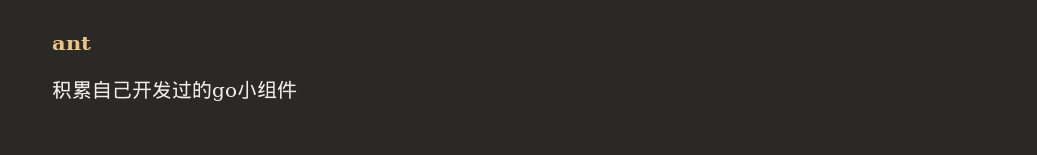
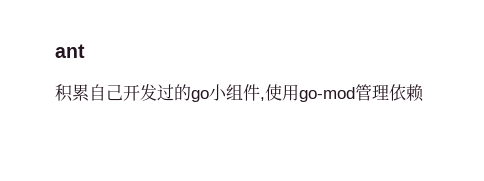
(297, 89) none -> [260,84,424,102] ,使用go-mod管理依赖

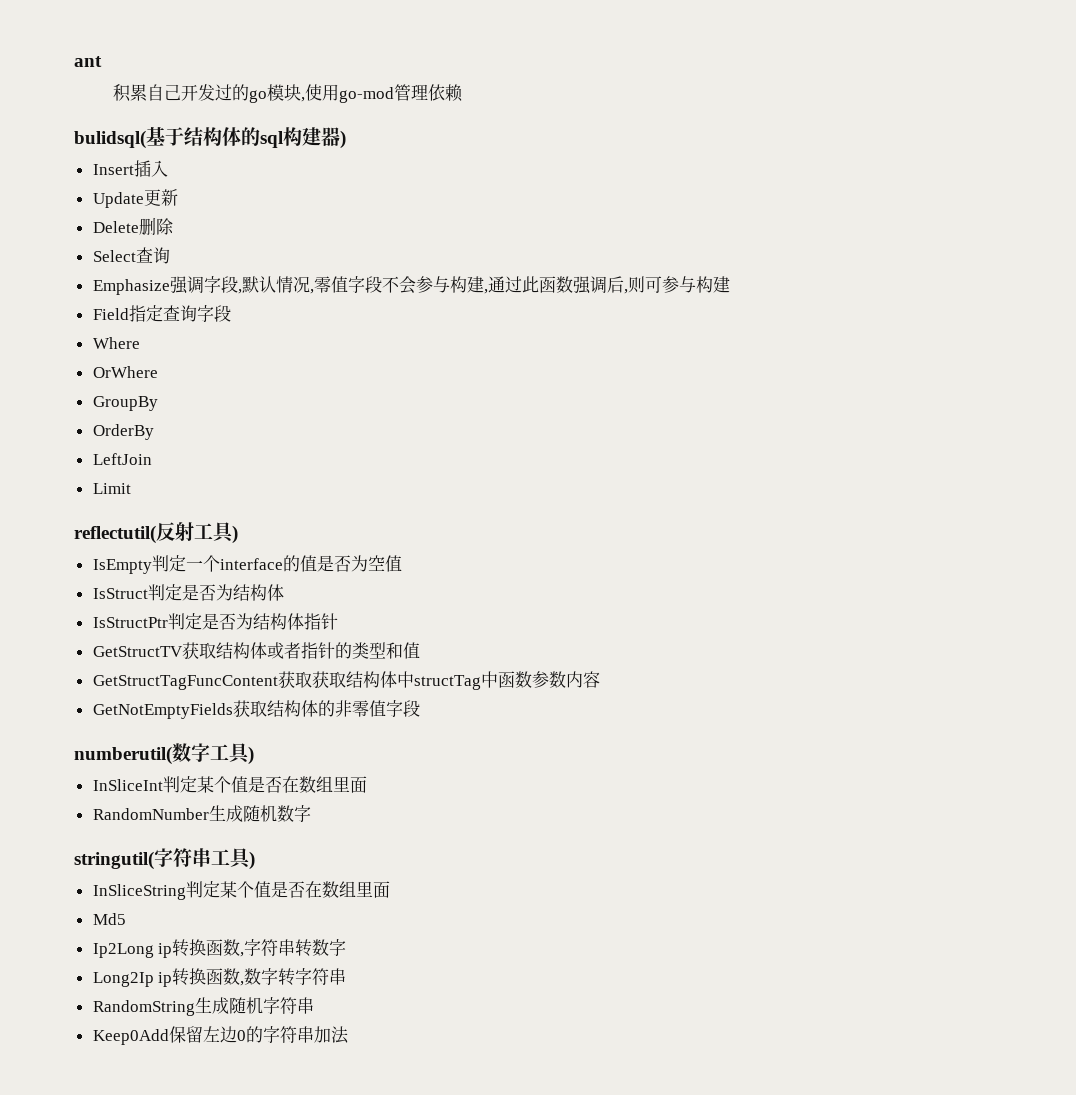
[209,84,260,101] 小组件 -> [266,84,301,101] 模块
(424, 93) none -> [74,127,346,149] [92,160,168,177] [92,189,178,208] [92,217,174,235] [92,247,170,264] [92,276,730,295] [92,305,231,322] [92,337,140,349] [92,366,158,378] [92,396,158,411] [92,424,154,440] [92,453,152,465] [92,483,131,494] [74,522,238,544] [92,555,402,574] [92,584,284,601] [92,613,338,630] [92,642,420,659] [92,671,600,690] [92,700,420,719] [74,743,254,765] [92,776,367,793] [92,805,311,822] [74,848,255,870] [92,881,390,900] [92,913,126,925] [92,939,347,958] [92,968,347,987] [92,997,314,1016] [92,1026,349,1045] // bulidsql(基于结构体的sql构建器) // Insert插入 // Update更新 // Delete删除 // Select查询 // Emphasize强调字段,默认情况,零值字段不会参与构建,通过此函数强调后,则可参与构建 // Field指定查询字段 // Where // OrWhere // GroupBy // OrderBy // LeftJoin // Limit // reflectutil(反射工具) // IsEmpty判定一个interface的值是否为空值 // IsStruct判定是否为结构体 // IsStructPtr判定是否为结构体指针 // GetStructTV获取结构体或者指针的类型和值 // GetStructTagFuncContent获取获取结构体中structTag中函数参数内容 // GetNotEmptyFields获取结构体的非零值字段 // numberutil(数字工具) // InSliceInt判定某个值是否在数组里面 // RandomNumber生成随机数字 // stringutil(字符串工具) // InSliceString判定某个值是否在数组里面 // Md5 // Ip2Long ip转换函数,字符串转数字 // Long2Ip ip转换函数,数字转字符串 // RandomString生成随机字符串 // Keep0Add保留左边0的字符串加法

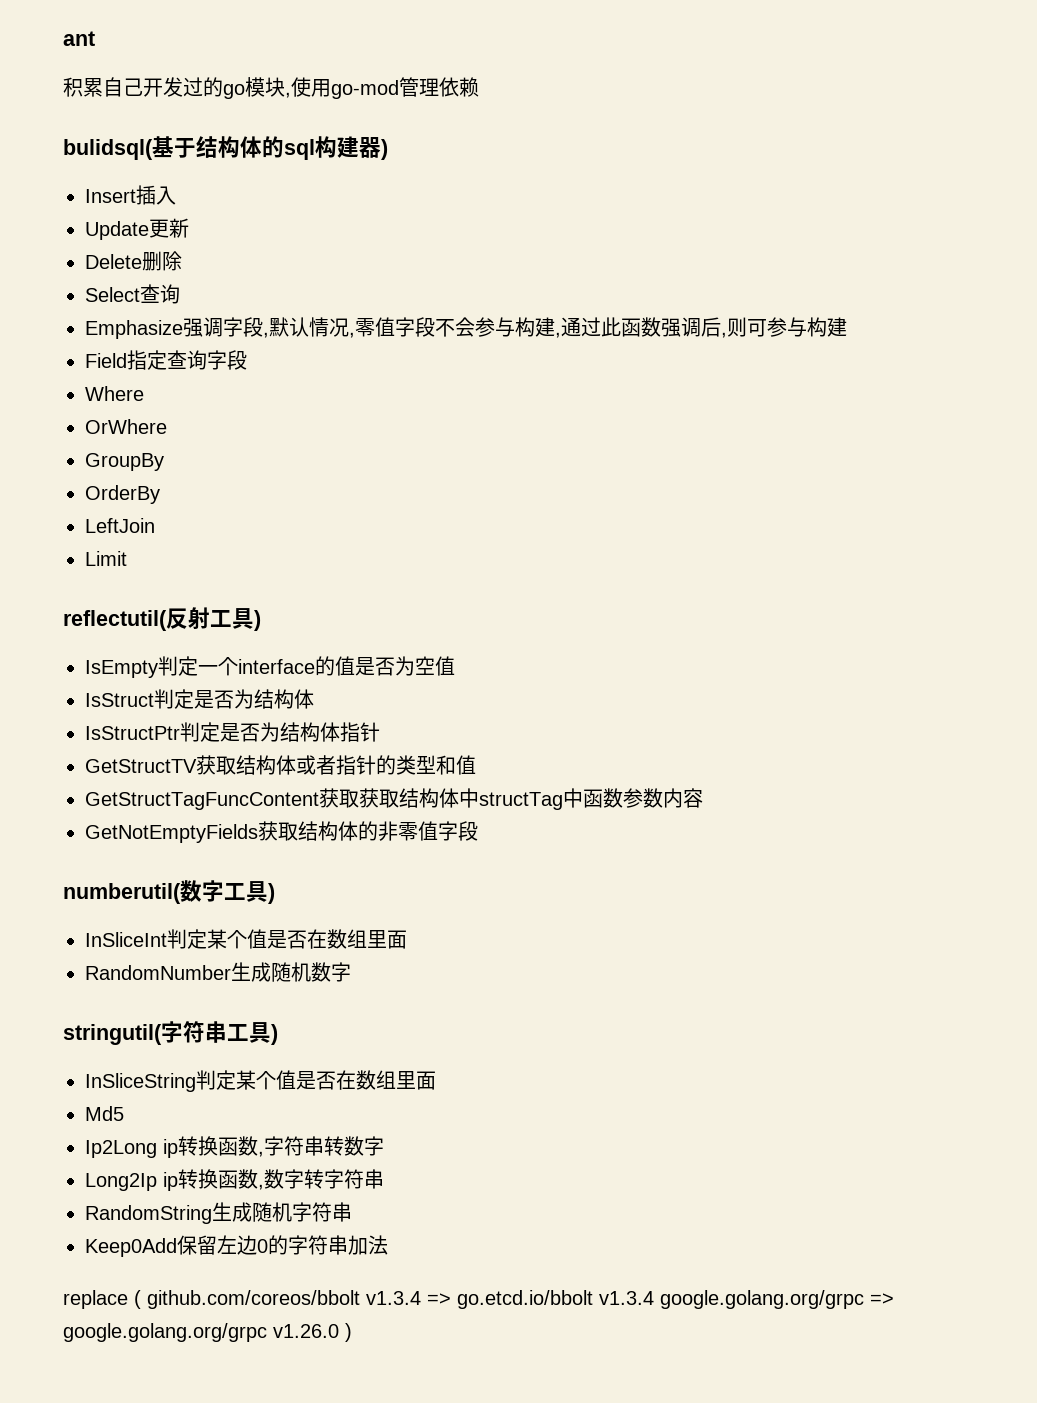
(349, 1035) none -> [63,1290,894,1309] [63,1323,352,1342] // replace ( github.com/coreos/bbolt v1.3.4 => go.etcd.io/bbolt v1.3.4 google.golang.org/grpc => google.golang.org/grpc v1.26.0 )

